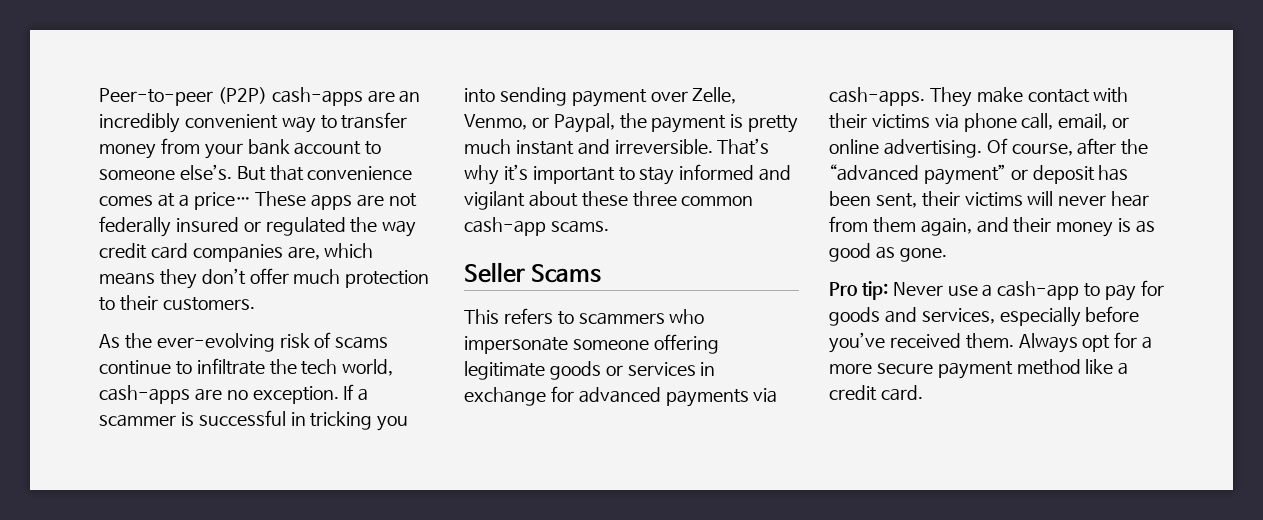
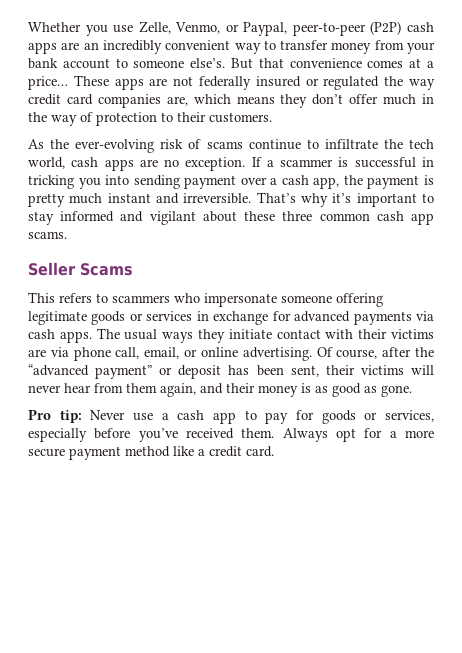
[99,87,363,106] Peer-to-peer (P2P) cash-apps -> [28,21,434,36] [28,42,57,54] Whether you use Zelle, Venmo, or Paypal, peer-to-peer (P2P) cash apps
(341, 276) none -> [421,94,434,104] [28,112,93,126] in the way of
[99,385,190,404] cash-apps -> [71,157,134,171] cash apps
[692,87,737,104] [464,113,615,133] Zelle, Venmo, or Paypal, -> [270,175,340,189] a cash app,
[464,217,546,236] cash-app -> [376,211,435,225] cash app
[829,87,1023,107] cash-apps. They make -> [28,328,272,343] cash apps. The usual ways they initiate
(930, 121) none -> [28,349,46,357] are
[997,281,1080,300] cash-app -> [177,410,236,424] cash app
[884,307,917,323] and -> [364,412,378,420] or

